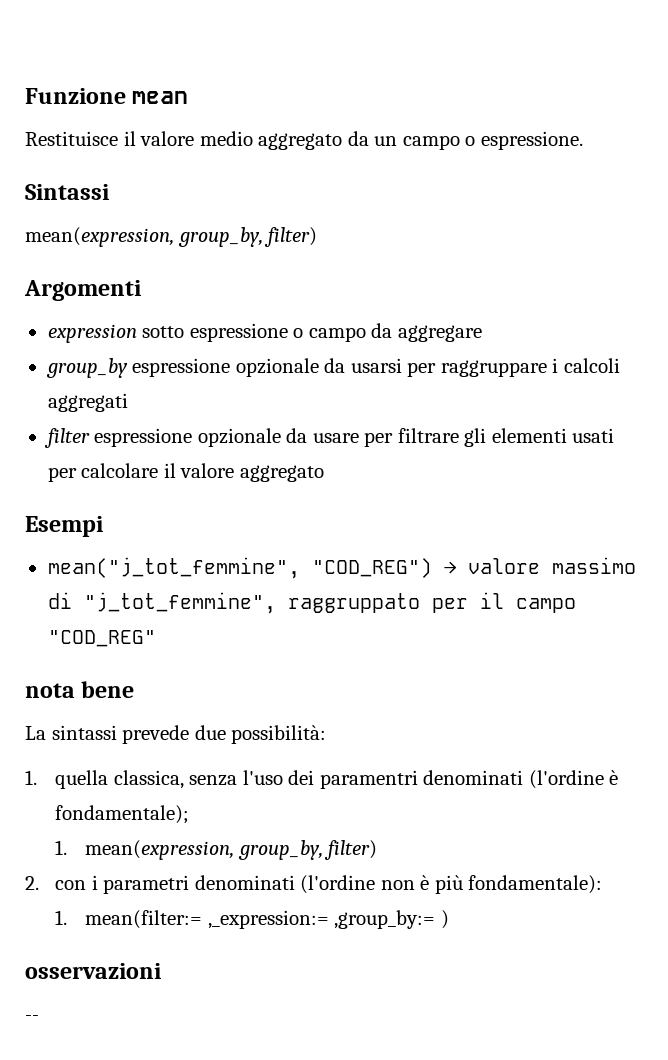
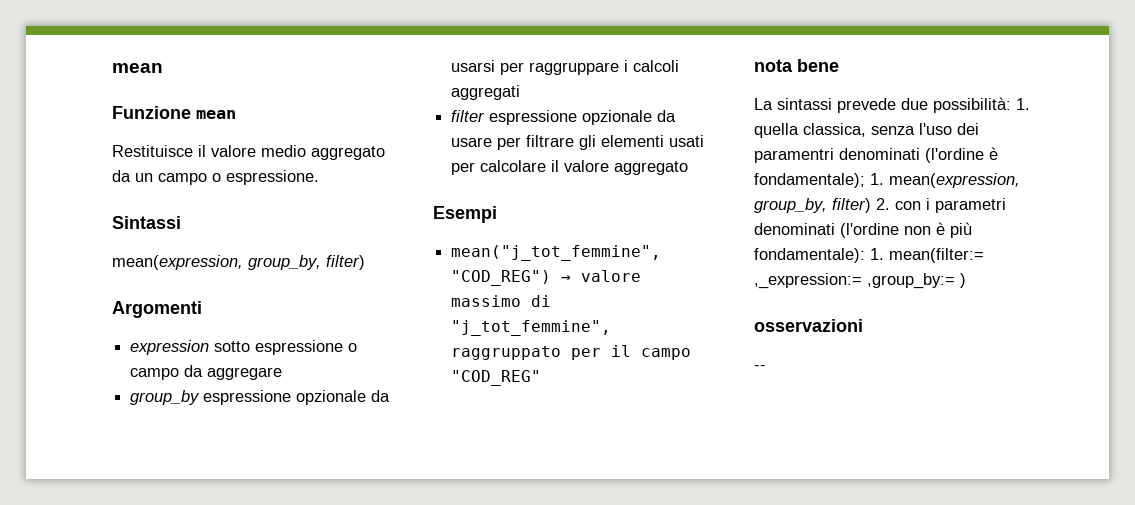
(25, 96) none -> [112,63,163,73] mean //
(327, 734) // -> (1011, 105) none
(190, 814) // -> (865, 180) none
(378, 850) // -> (871, 205) none
(603, 884) // -> (865, 255) none

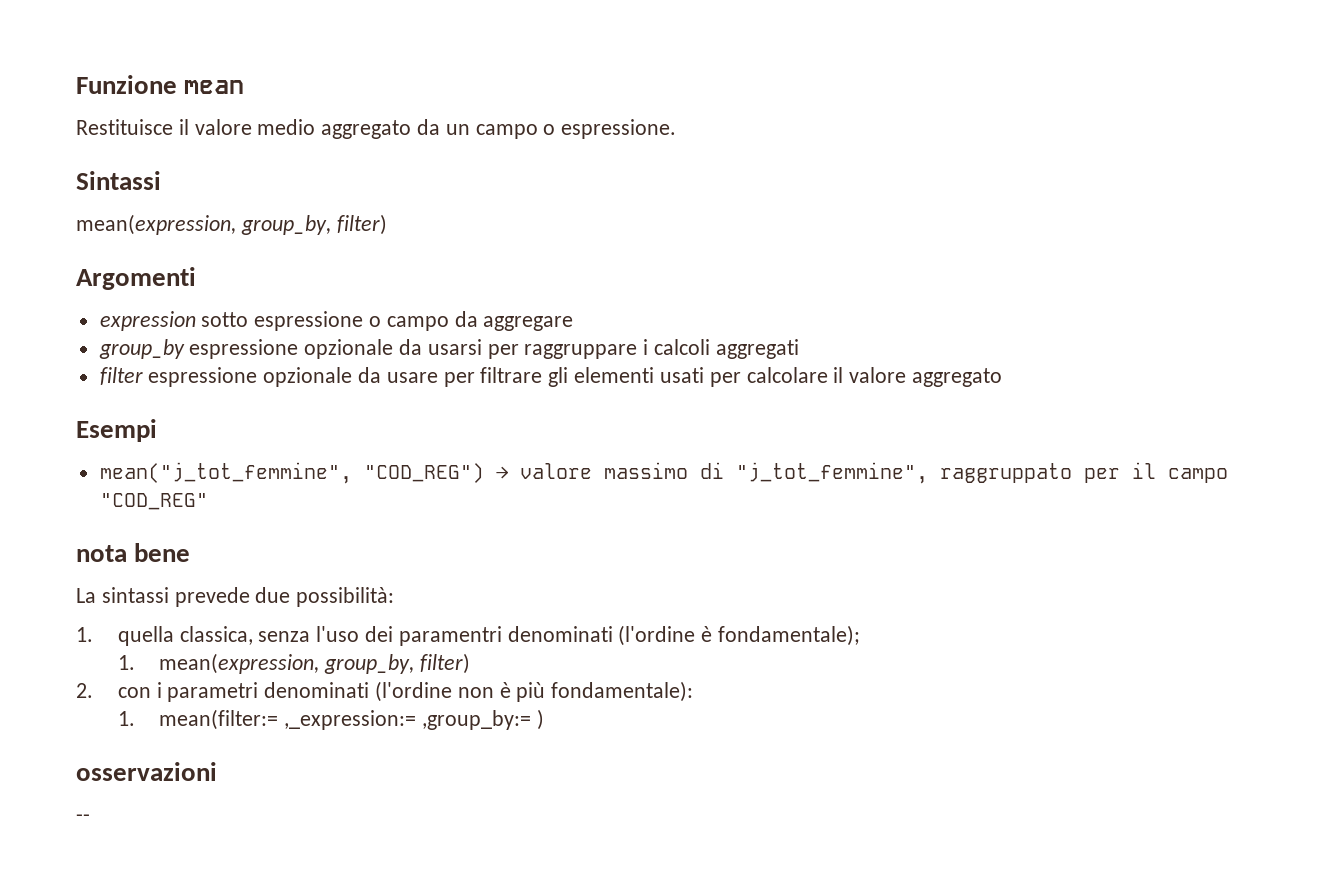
[112,63,163,73] mean // -> (76, 84) none
(1011, 105) none -> (395, 597) //
(865, 180) none -> (860, 635) //
(871, 205) none -> (471, 663) //
(865, 255) none -> (694, 691) //

